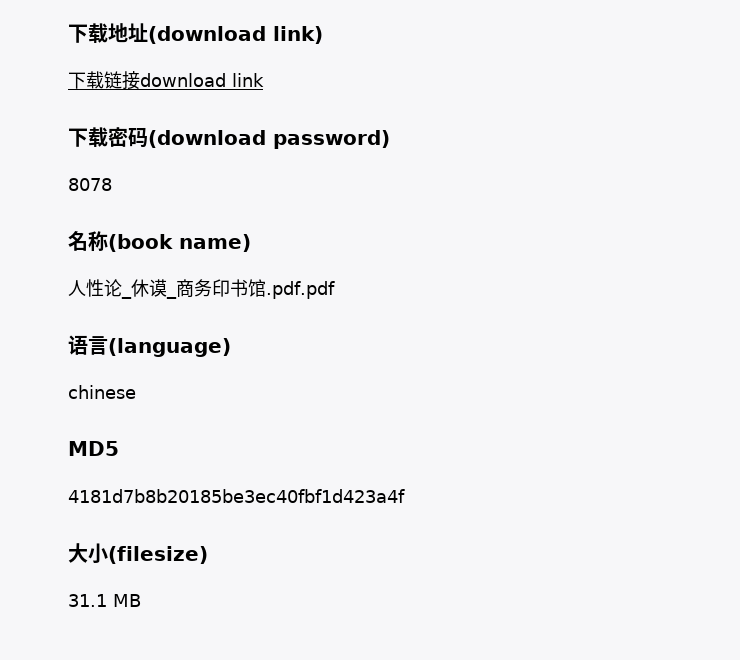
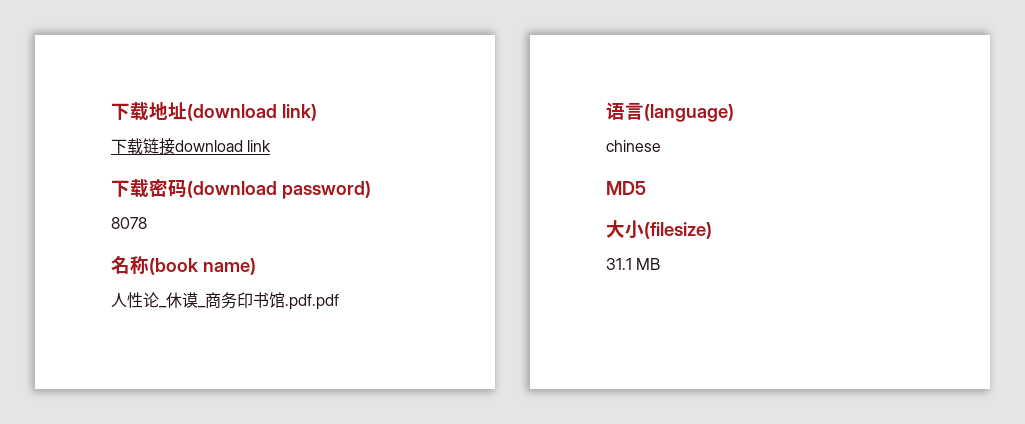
[68,489,405,503] // 4181d7b8b20185be3ec40fbf1d423a4f -> (646, 188) none

